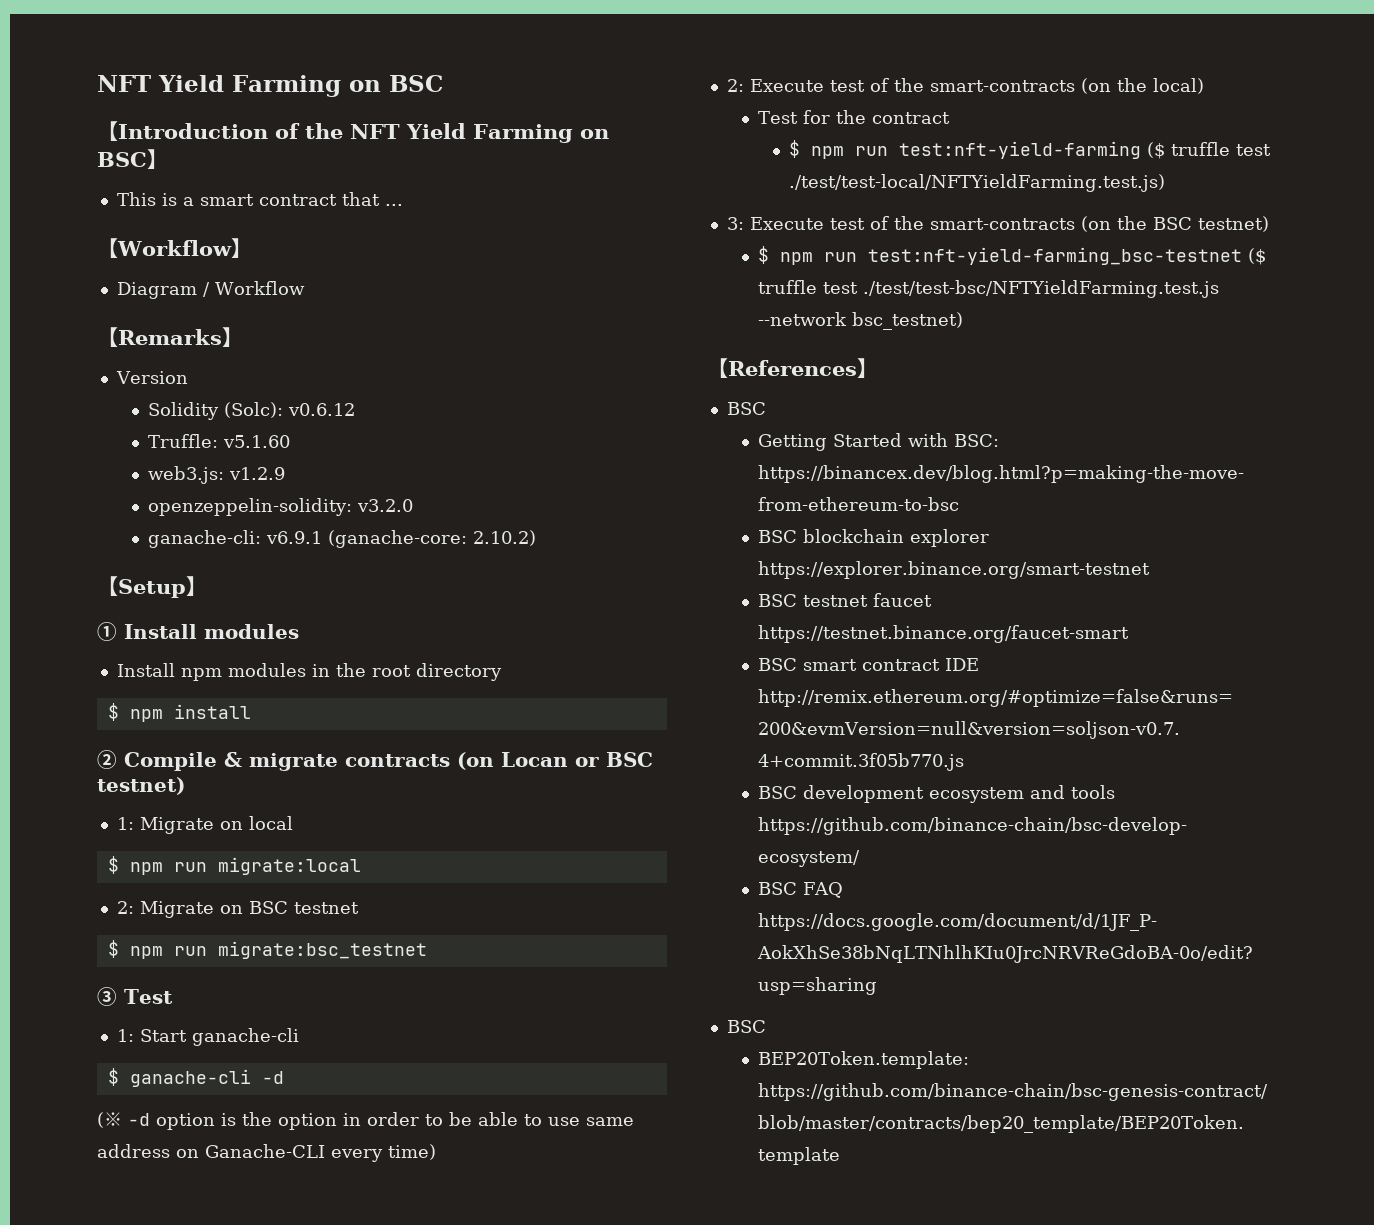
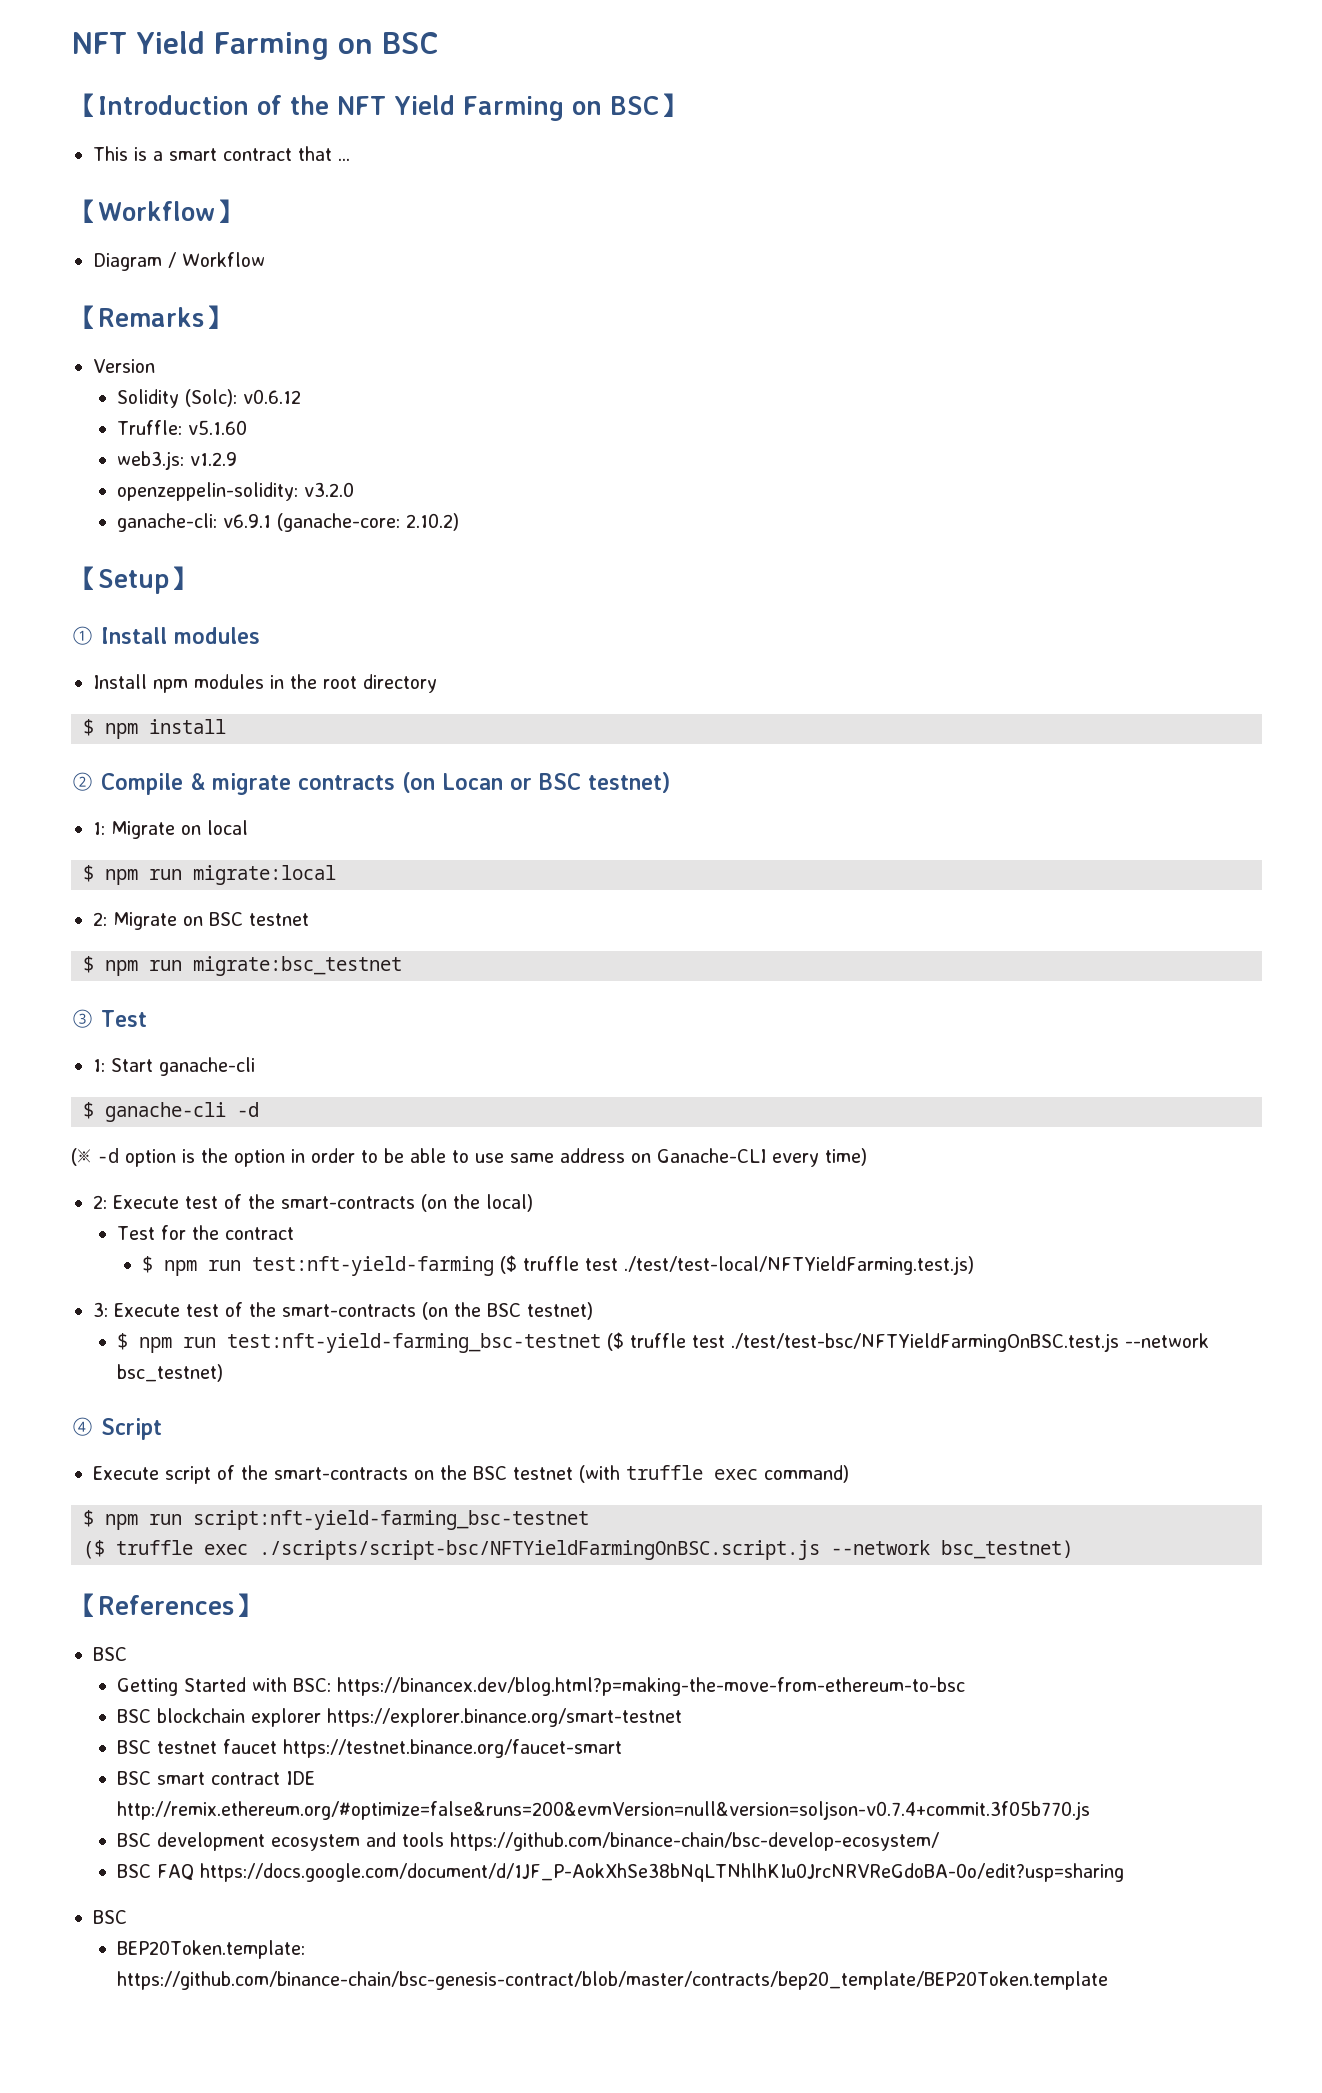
[863,280,1220,298] ./test/test-bsc/NFTYieldFarming.test.js -> [731,1333,1210,1352] [117,1364,224,1382] [71,1417,162,1440] [93,1465,849,1484] [83,1510,589,1530] [83,1540,820,1560] ./test/test-bsc/NFTYieldFarmingOnBSC.test.js --network bsc_testnet) // ④ Script // Execute script of the smart-contracts on the BSC testnet (with truffle exec command) // $ npm run script:nft-yield-farming_bsc-testnet // ($ truffle exec ./scripts/script-bsc/NFTYieldFarmingOnBSC.script.js

